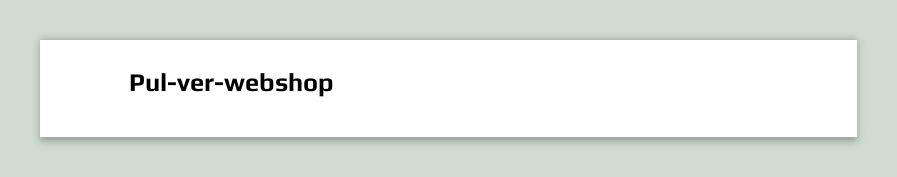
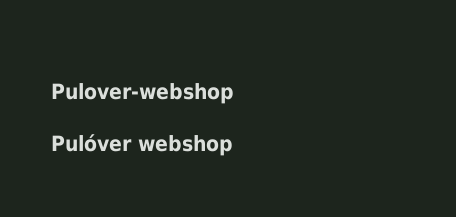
[129,73,334,97] Pul-ver-webshop -> [51,83,234,104] [51,134,233,156] Pulover-webshop // Pulóver webshop

